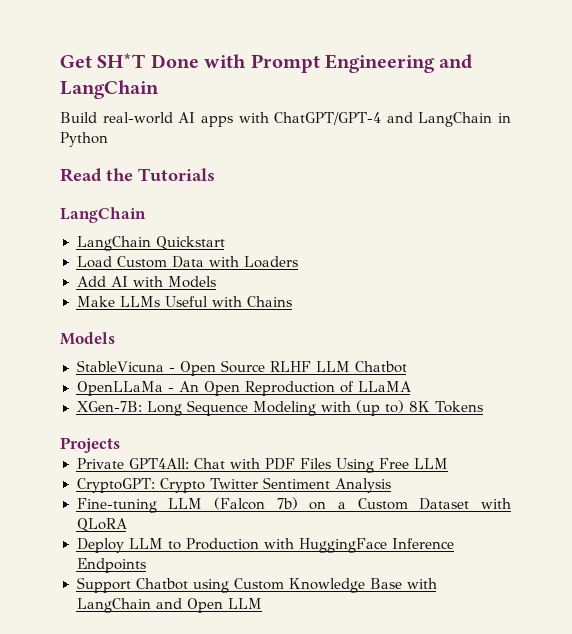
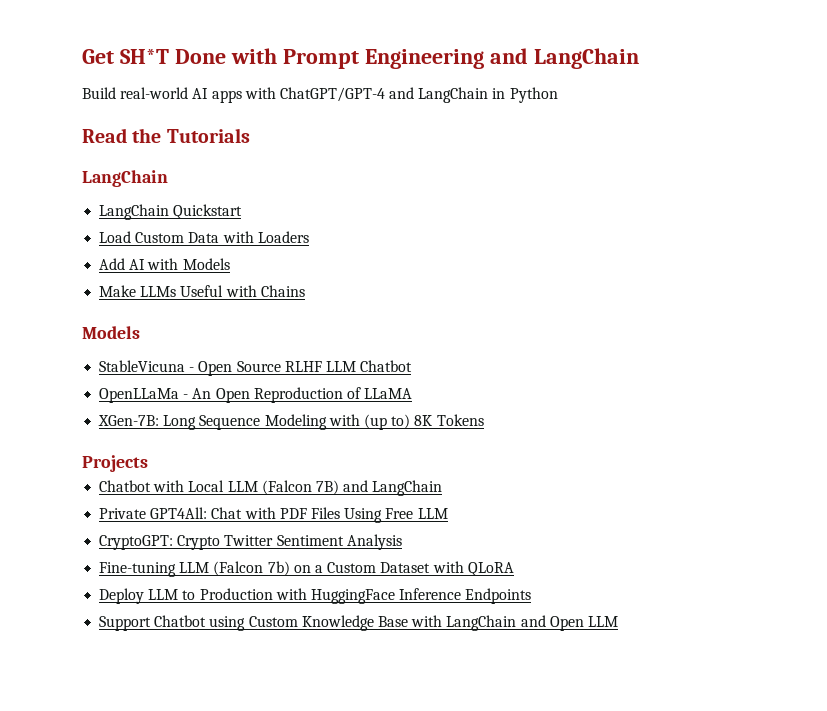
(120, 445) none -> [99,480,443,496] // Chatbot with Local LLM (Falcon 7B) and LangChain

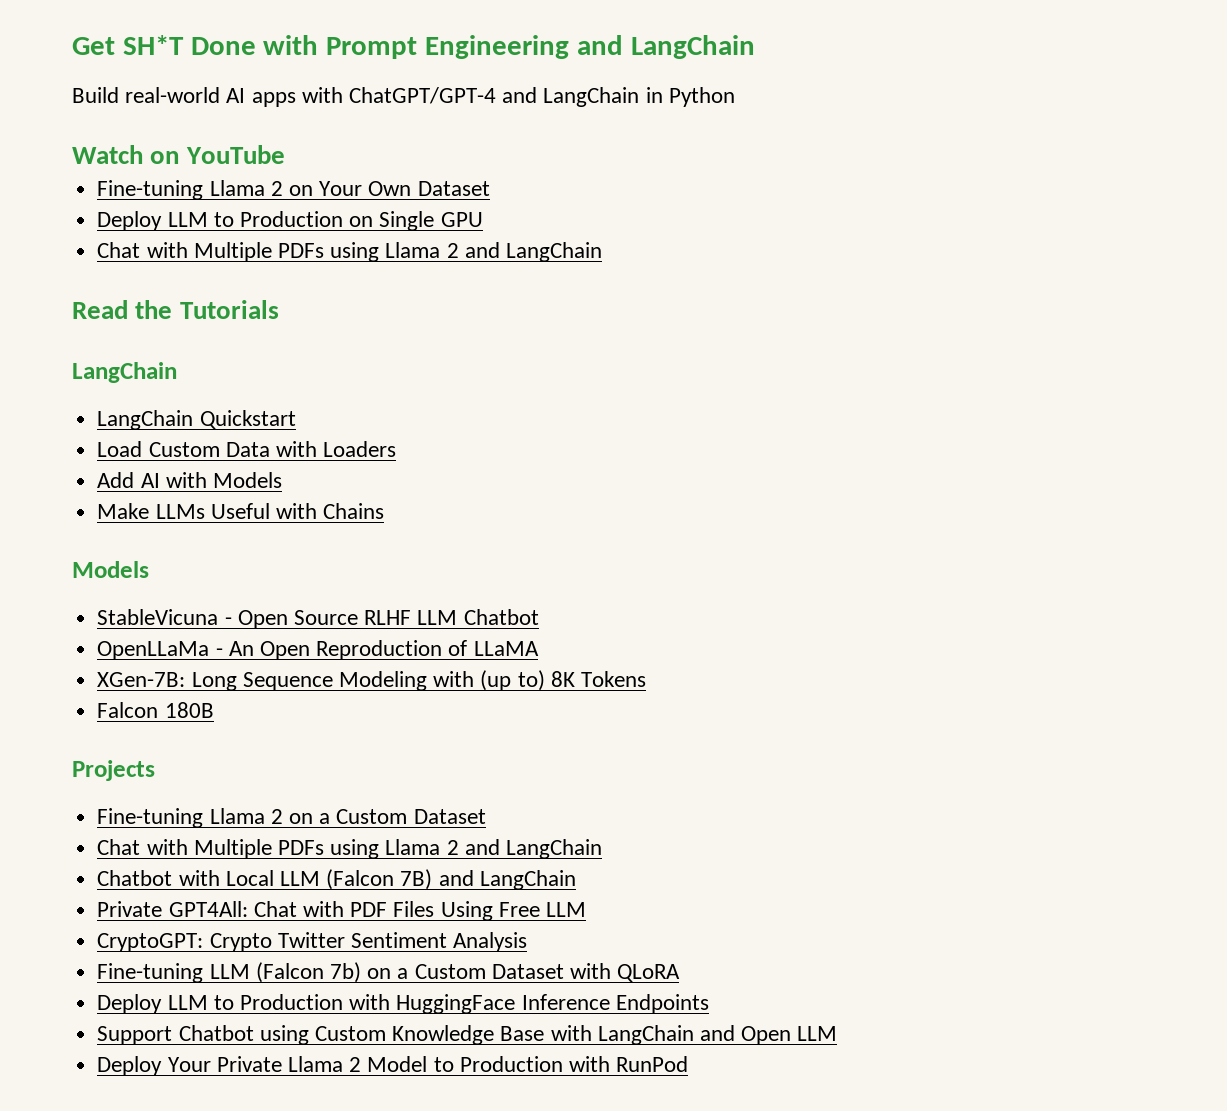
(558, 95) none -> [72,145,285,164] [97,180,490,200] [97,211,483,231] [97,242,602,262] // Watch on YouTube // Fine-tuning Llama 2 on Your Own Dataset // Deploy LLM to Production on Single GPU // Chat with Multiple PDFs using Llama 2 and LangChain
(484, 420) none -> [97,702,214,718] // Falcon 180B
(148, 463) none -> [97,808,486,828] [97,839,602,859] // Fine-tuning Llama 2 on a Custom Dataset // Chat with Multiple PDFs using Llama 2 and LangChain
(618, 621) none -> [97,1056,689,1076] // Deploy Your Private Llama 2 Model to Production with RunPod

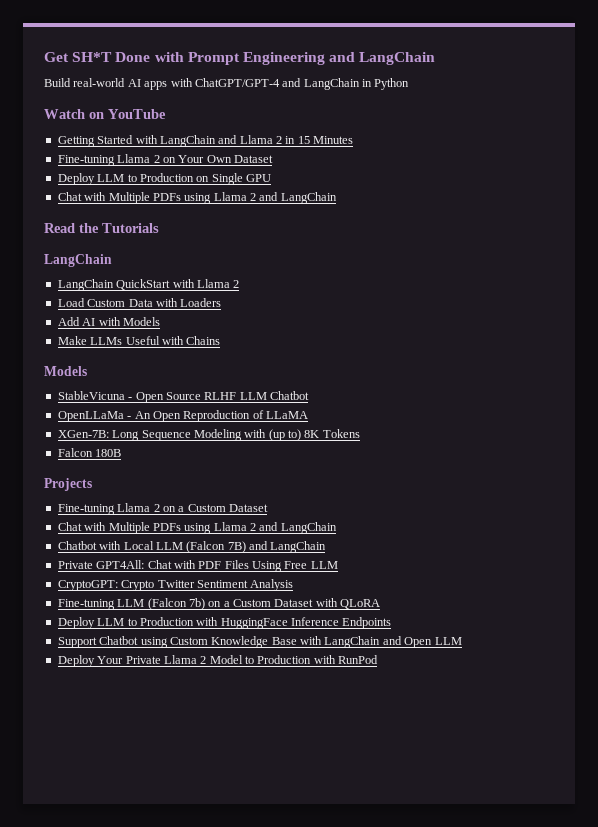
(285, 154) none -> [57,135,354,147] // Getting Started with LangChain and Llama 2 in 15 Minutes
[199,410,296,429] Quickstart -> [116,279,240,290] QuickStart with Llama 2

